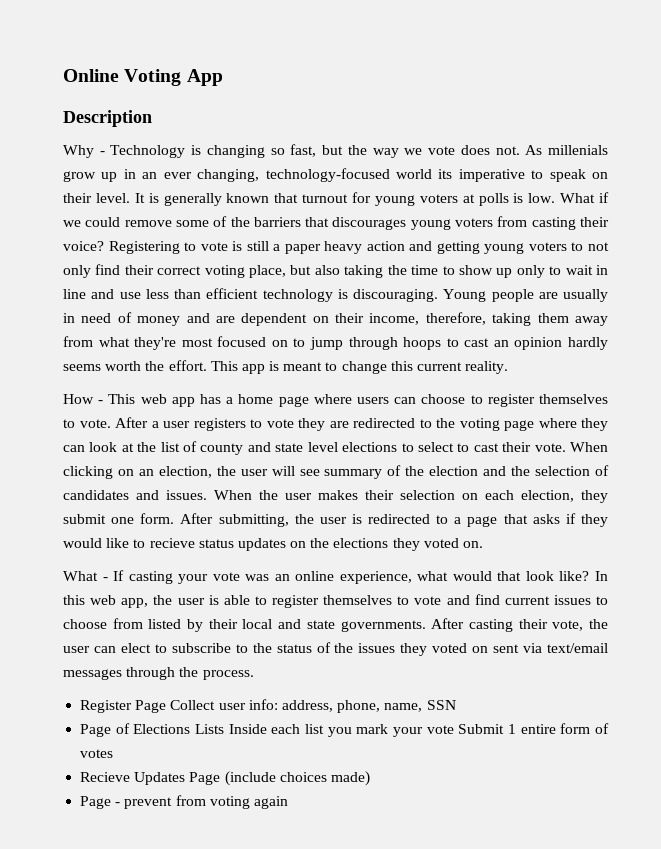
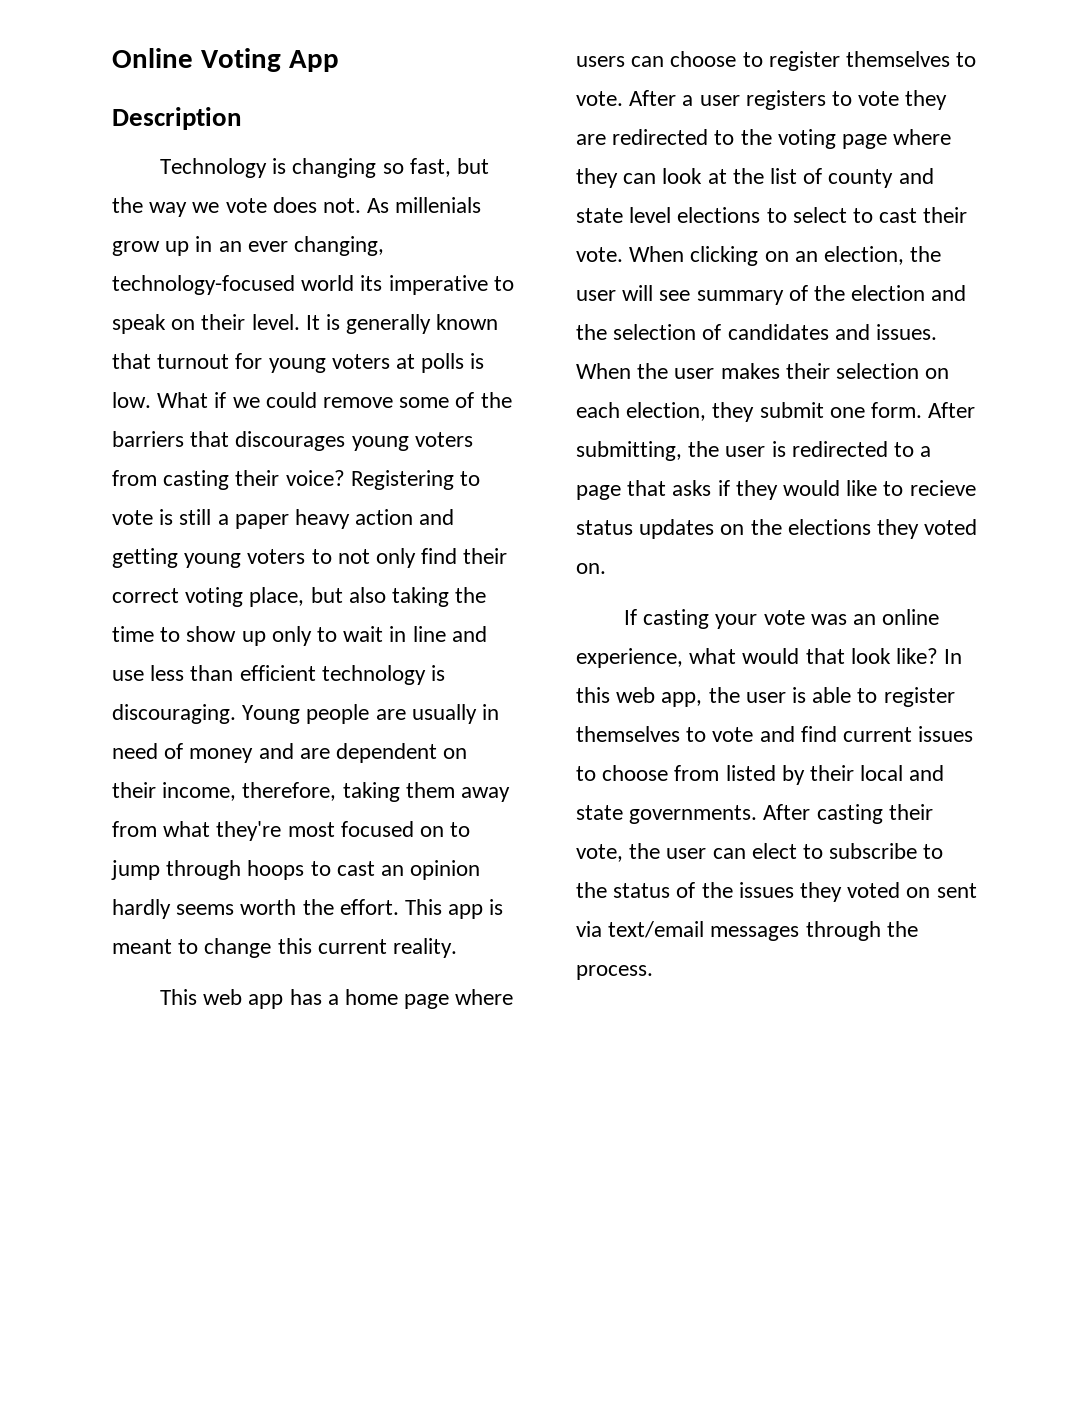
[63,145,105,158] Why - -> (241, 118) none
[63,394,104,404] How - -> (458, 948) none
[63,571,108,581] What - -> (606, 568) none
[80,699,456,713] [80,723,610,737] [80,749,114,758] [80,771,370,786] [80,795,288,809] // Register Page Collect user info: address, phone, name, SSN // Page of Elections Lists Inside each list you mark your vote Submit 1 entire form of votes // Recieve Updates Page (include choices made) // Page - prevent from voting again -> (653, 972) none

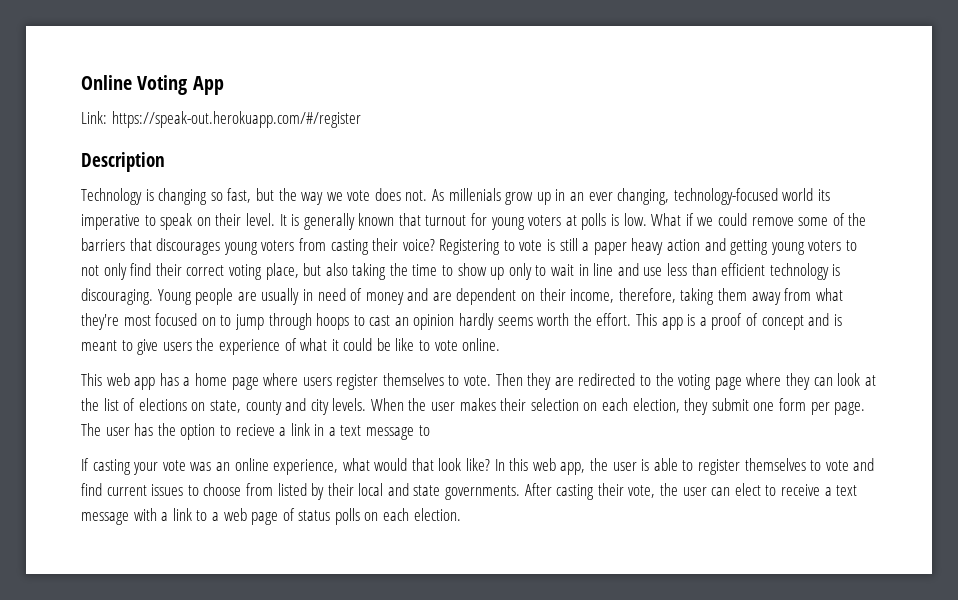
(339, 61) none -> [81,111,361,128] // Link: https://speak-out.herokuapp.com/#/register
[112,938,458,958] meant to change this current reality. -> [699,313,842,330] [81,338,501,355] a proof of concept and is meant to give users the experience of what it could be like to vote online.
[631,51,763,67] can choose to -> (332, 381) none
[629,90,900,110] After a user registers to vote -> [495,373,523,386] Then
[828,168,934,188] [576,207,968,223] [576,246,942,266] [576,285,967,305] [576,324,938,340] county and state level elections to select to cast their vote. When clicking on an election, the user will see summary of the election and the selection of candidates and issues. -> [138,398,367,415] elections on state, county and city levels.
[871,402,976,418] [576,441,932,461] [576,480,976,500] [576,519,978,539] [576,563,606,574] form. After submitting, the user is redirected to a page that asks if they would like to recieve status updates on the elections they voted on. -> [778,398,866,415] [81,423,430,440] form per page. The user has the option to recieve a link in a text message to
[829,843,944,859] [576,882,977,902] [576,921,918,941] [576,965,653,980] subscribe to the status of the issues they voted on sent via text/email messages through the process. -> [780,484,858,496] [81,508,461,525] receive a text message with a link to a web page of status polls on each election.

